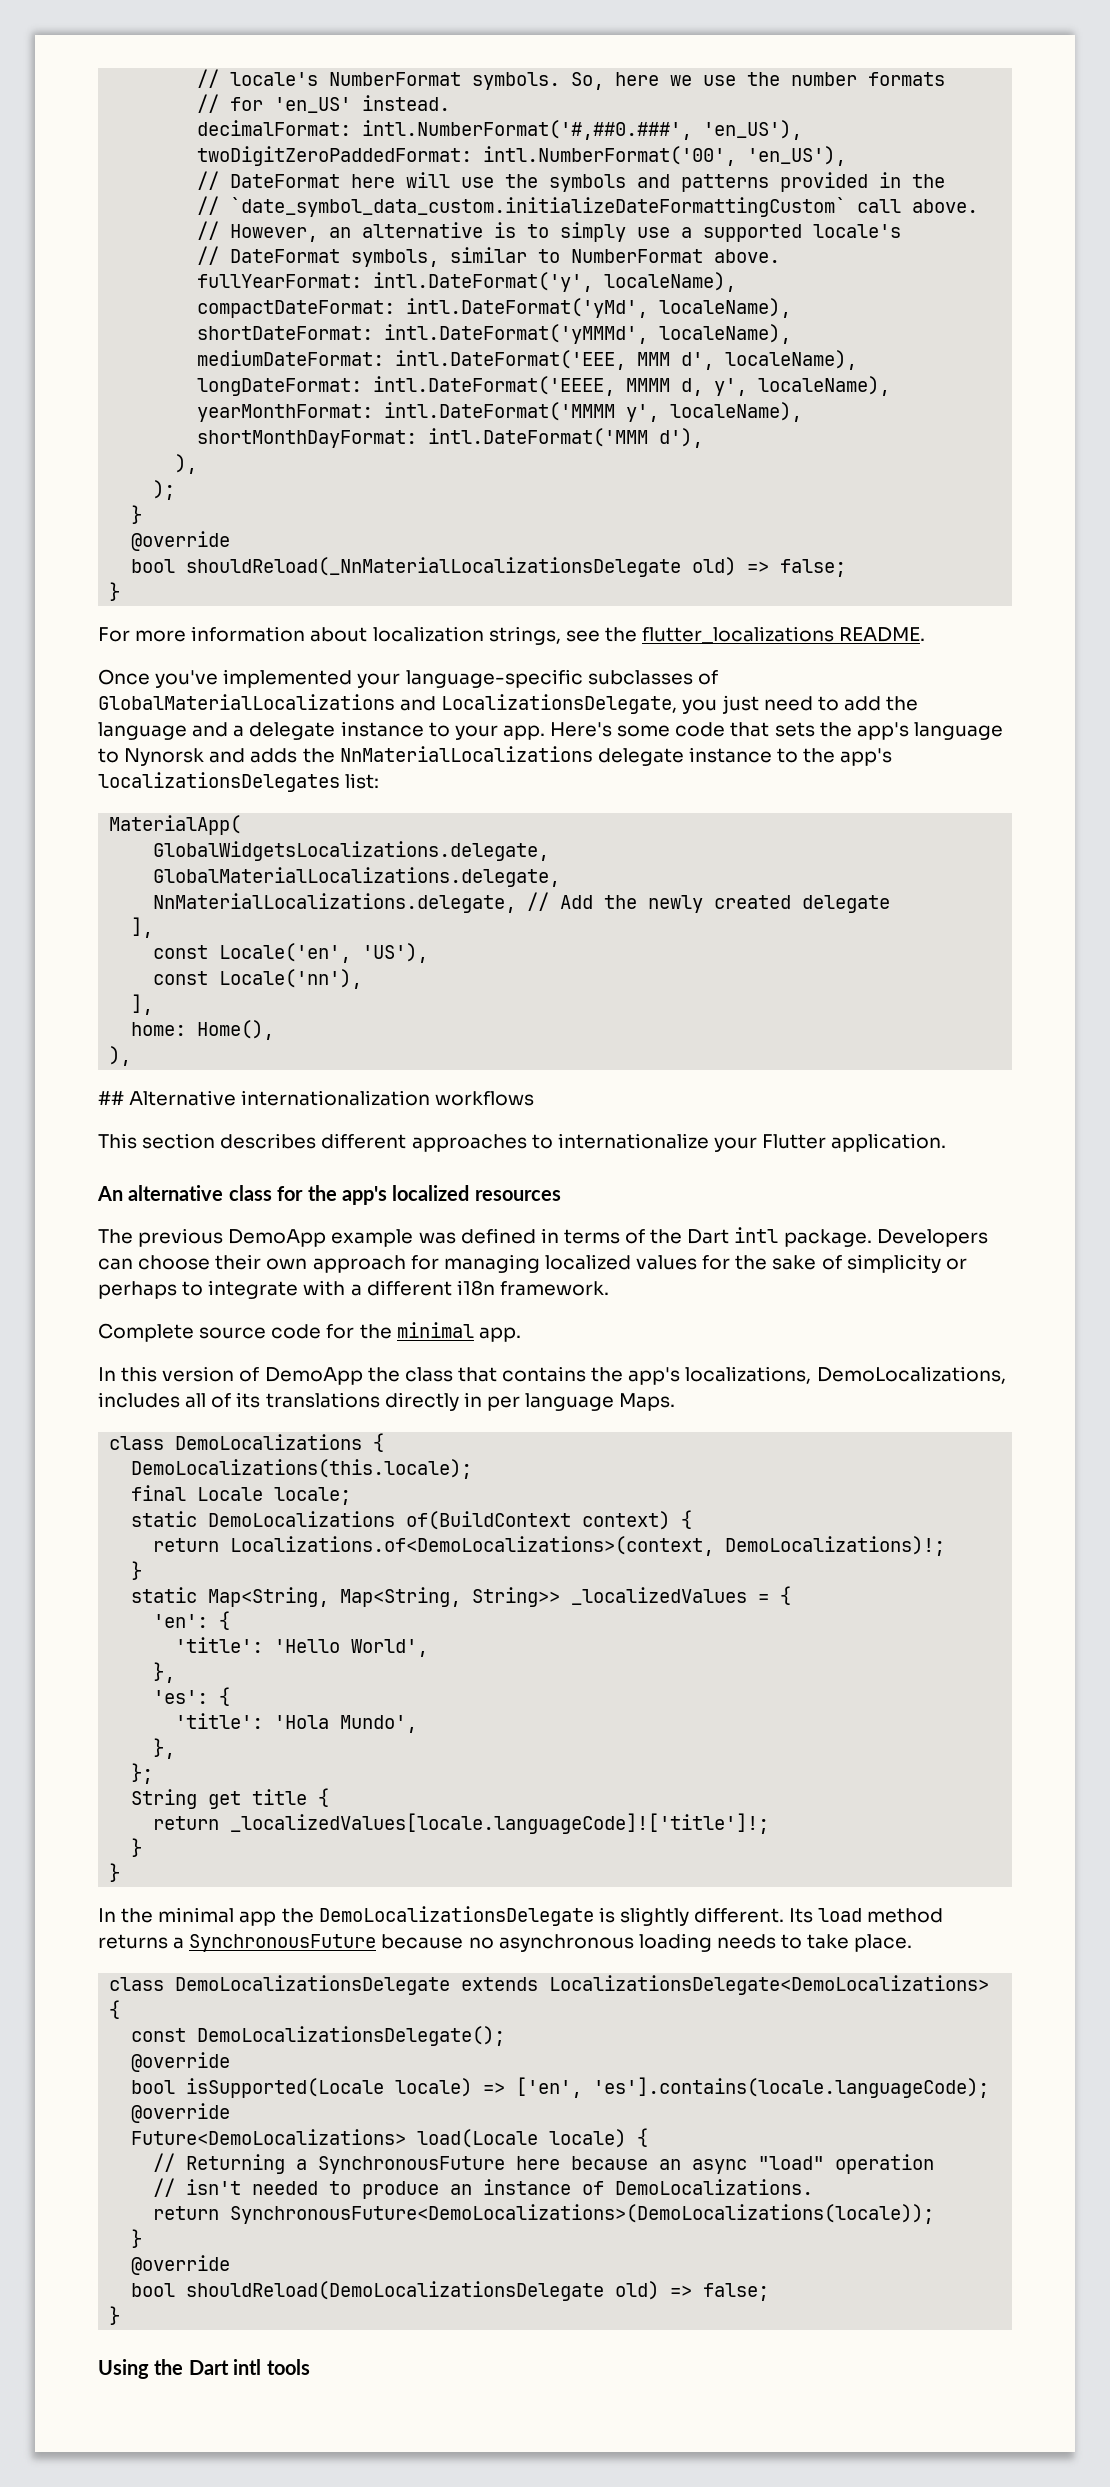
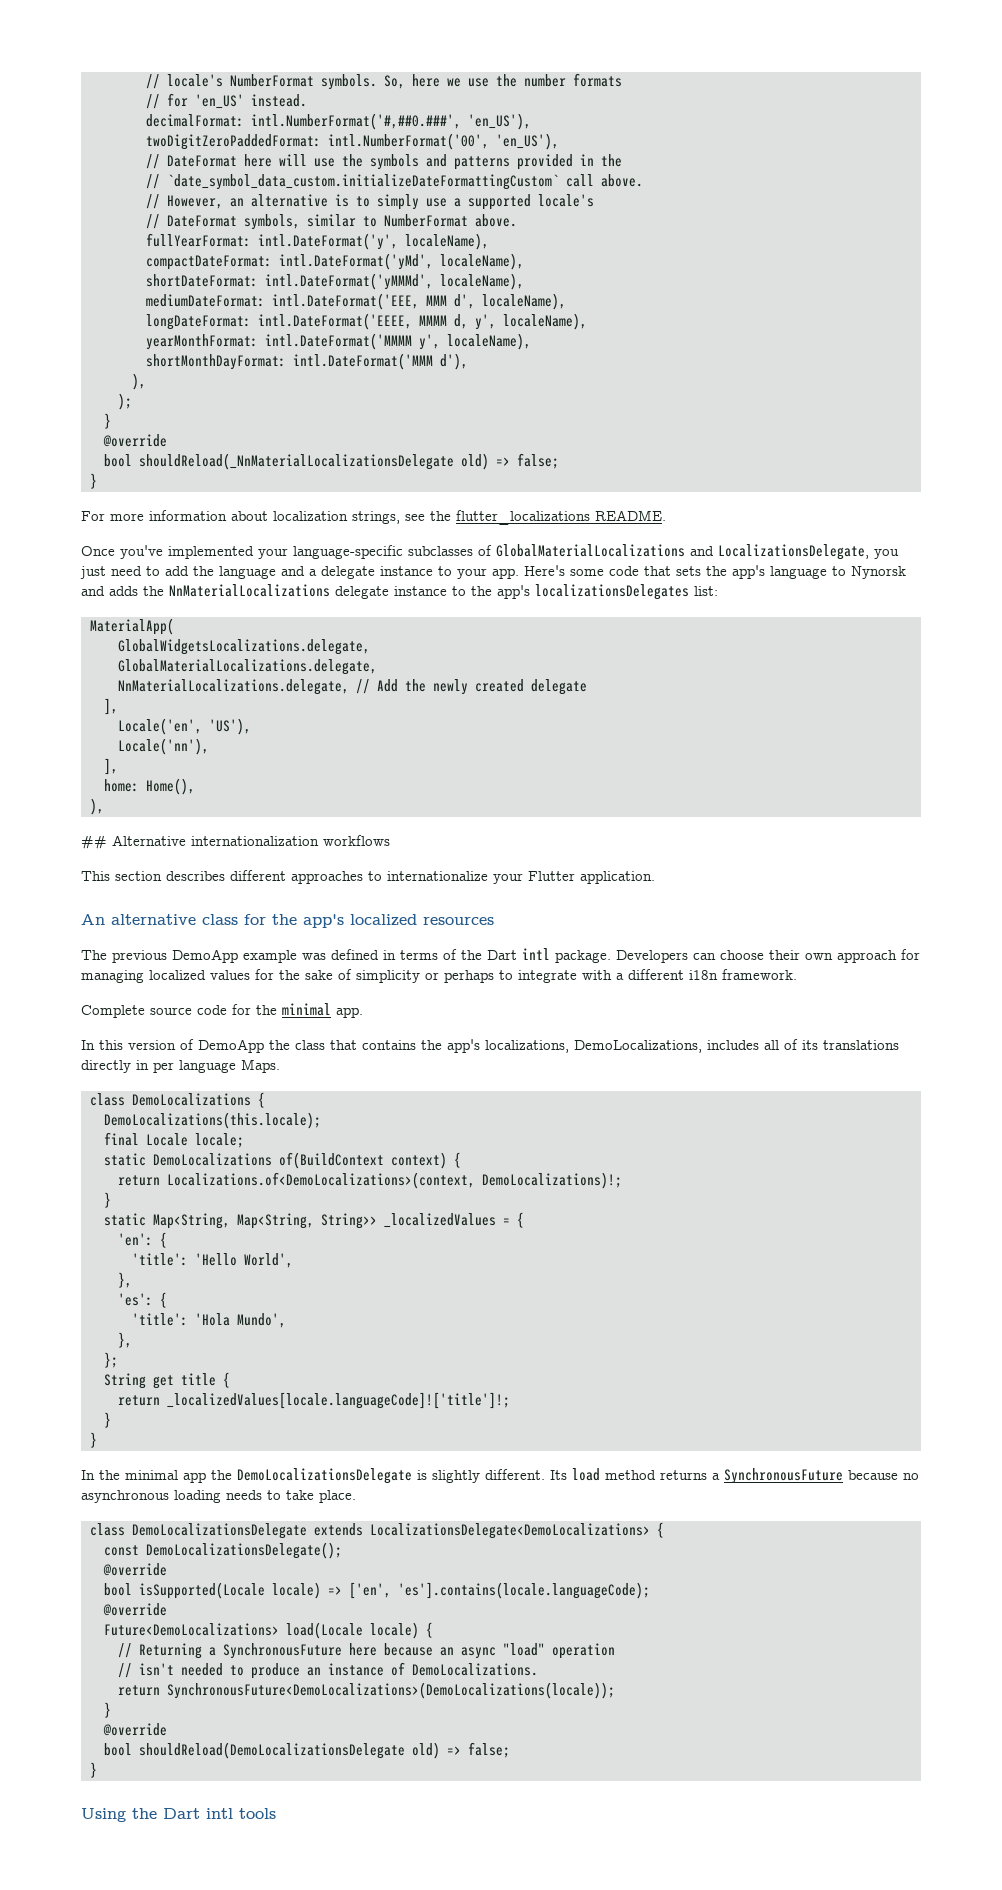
[153,945,209,959] const -> (118, 706) none
[153,971,209,985] const -> (251, 726) none

